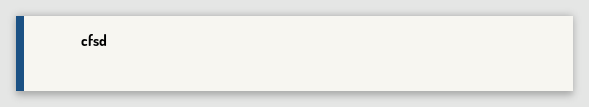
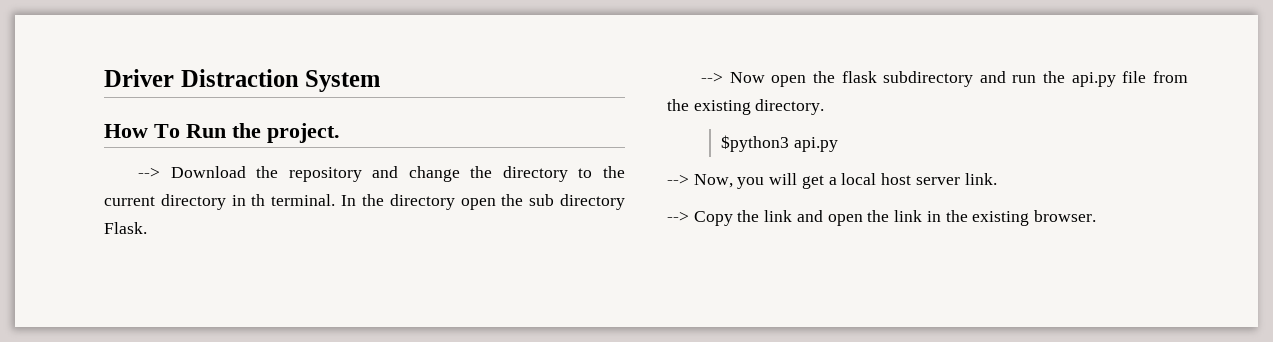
[81,34,107,46] cfsd -> [104,69,381,92] [104,123,340,143] [137,166,626,182] [104,194,625,210] [104,222,147,234] [700,71,1188,87] [667,99,825,115] [720,135,838,152] [667,173,997,189] [667,210,1096,226] Driver Distraction System // How To Run the project. // --> Download the repository and change the directory to the current directory in th terminal. In the directory open the sub directory Flask. // --> Now open the flask subdirectory and run the api.py file from the existing directory. // $python3 api.py // --> Now, you will get a local host server link. // --> Copy the link and open the link in the existing browser.

